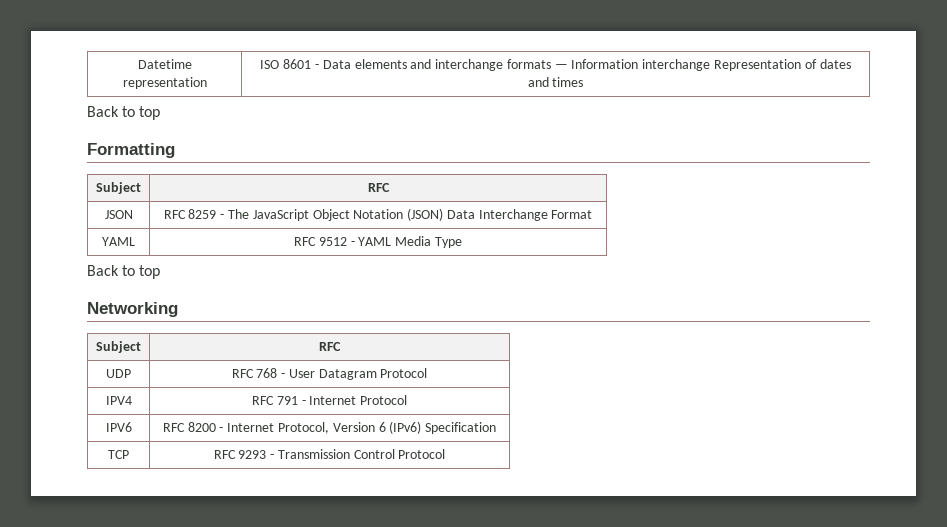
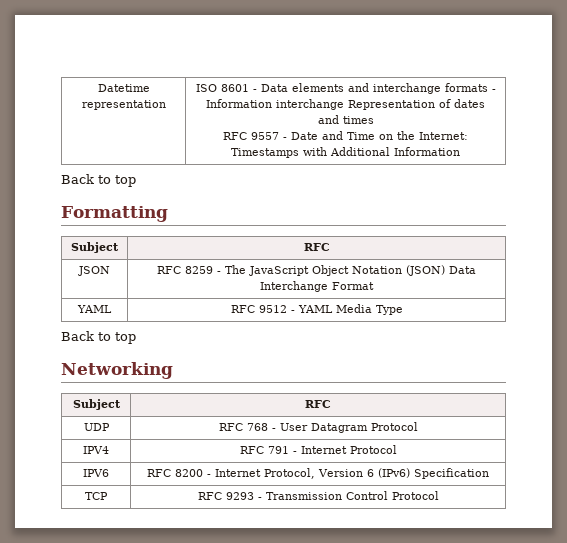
[554,64,568,69] — -> [491,89,496,92] -
(584, 82) none -> [223,131,468,140] [231,147,460,158] // RFC 9557 - Date and Time on the Internet: Timestamps with Additional Information

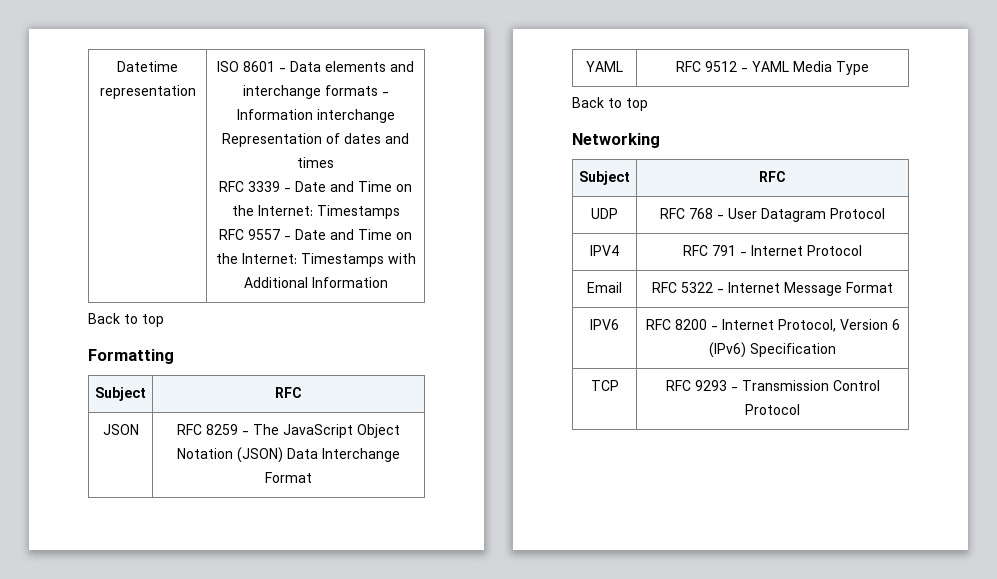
(374, 120) none -> [219,181,412,192] [231,205,400,219] // RFC 3339 - Date and Time on the Internet: Timestamps
(397, 449) none -> [587,282,622,293] [652,282,893,296] // Email | RFC 5322 - Internet Message Format

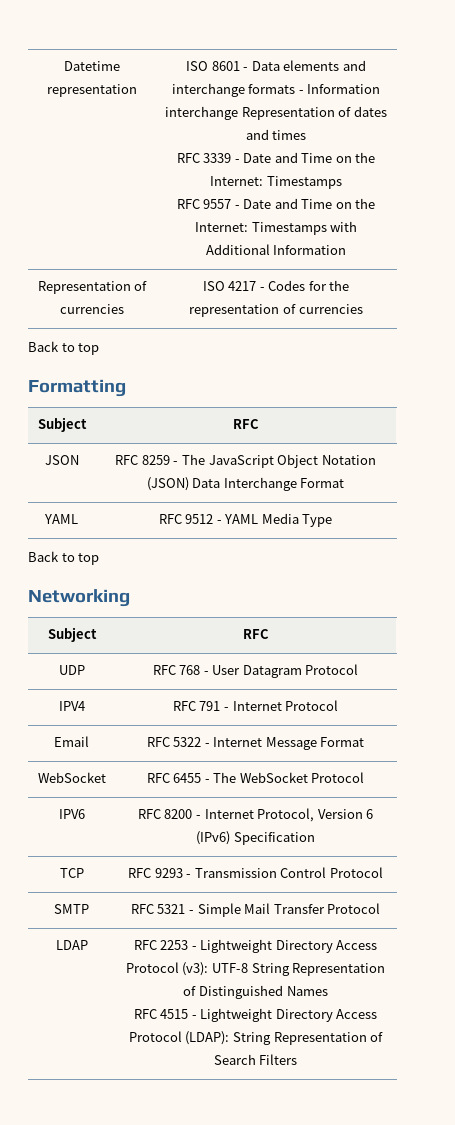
(388, 282) none -> [37,281,148,294] [60,304,124,314] [202,280,350,291] [189,304,363,317] // Representation of currencies | ISO 4217 - Codes for the representation of currencies
(893, 287) none -> [37,772,106,783] [146,772,365,783] // WebSocket | RFC 6455 - The WebSocket Protocol
(800, 409) none -> [54,904,89,914] [130,903,381,917] [55,940,88,950] [133,939,378,953] [125,962,386,976] [183,985,328,999] [133,1008,378,1022] [128,1031,384,1045] [213,1054,298,1065] // SMTP | RFC 5321 - Simple Mail Transfer Protocol // LDAP | RFC 2253 - Lightweight Directory Access Protocol (v3): UTF-8 String Representation of Distinguished Names // RFC 4515 - Lightweight Directory Access Protocol (LDAP): String Representation of Search Filters

